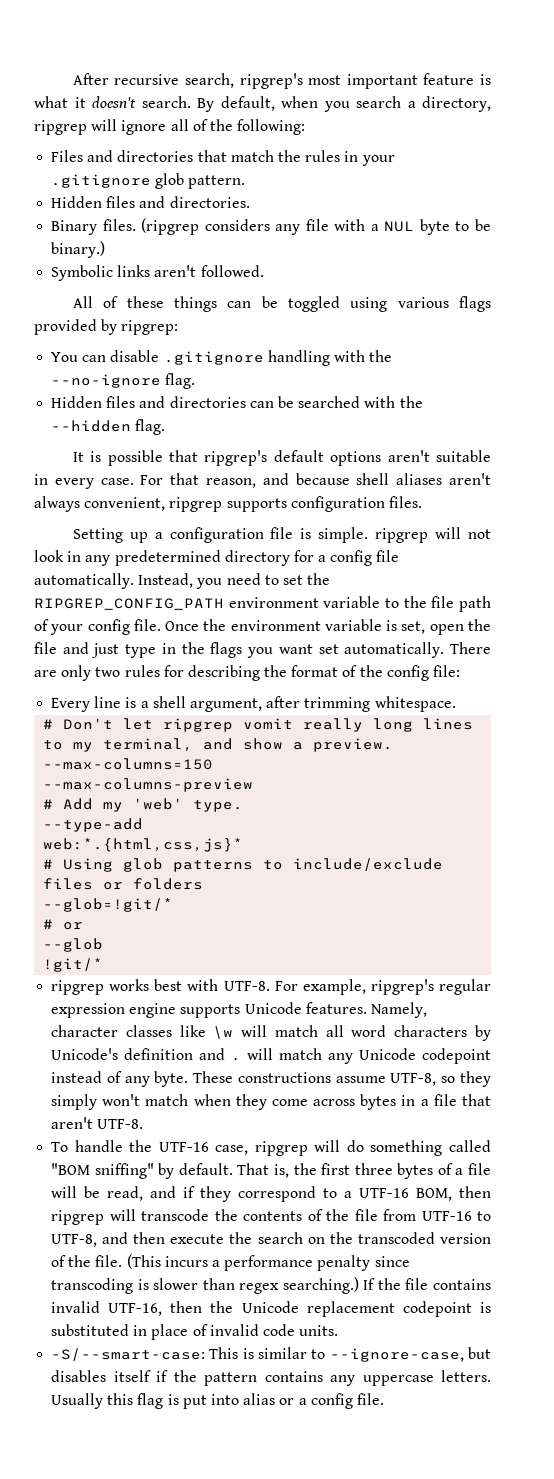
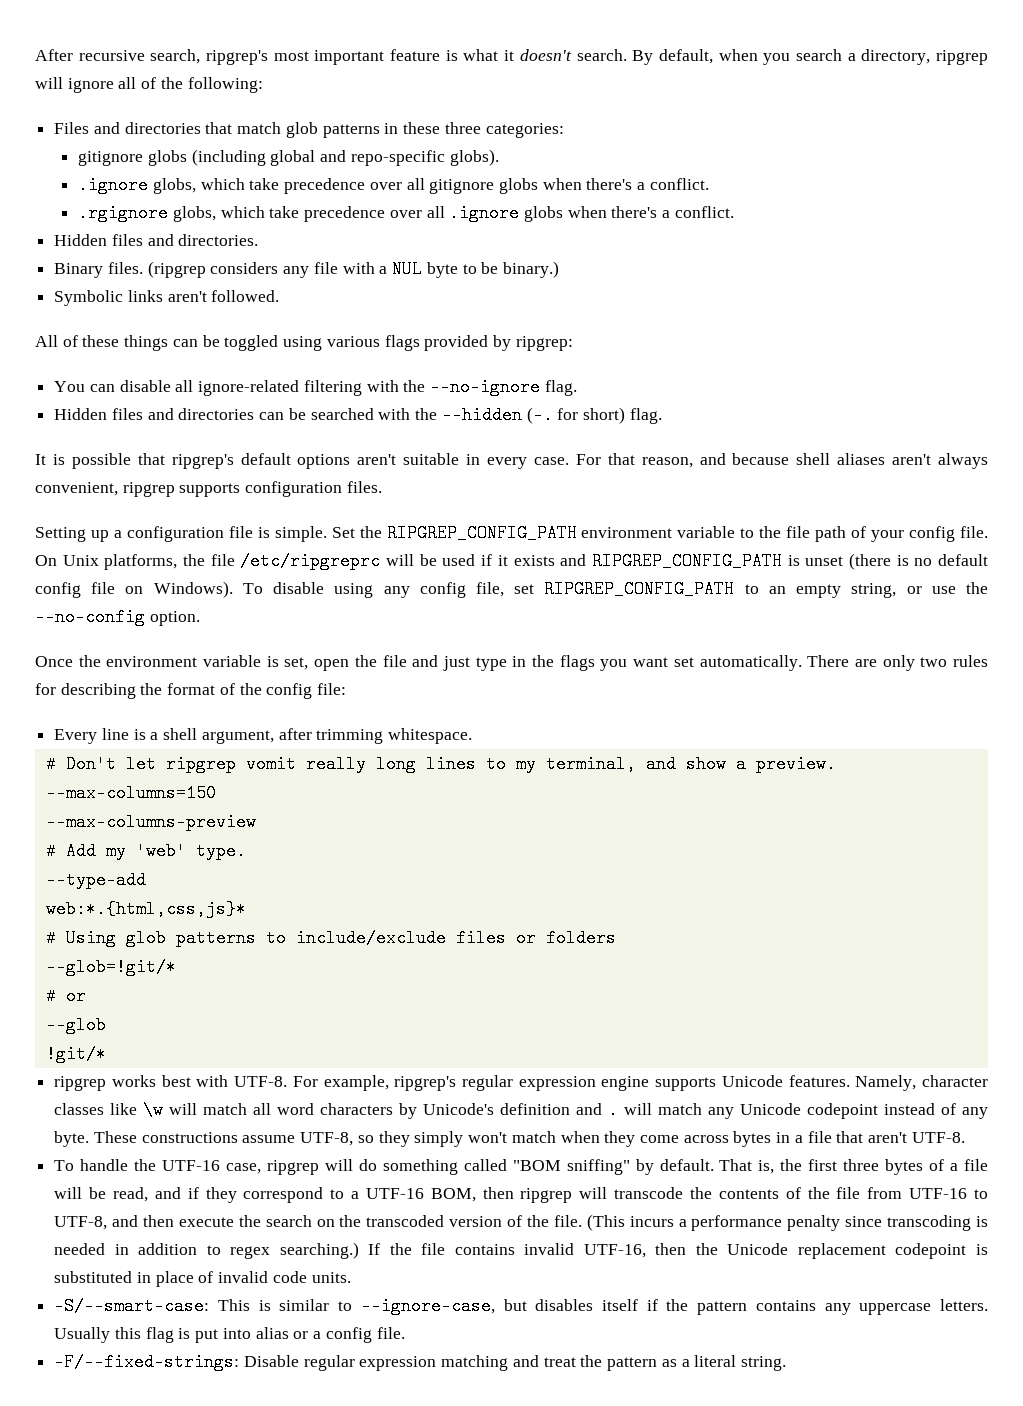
[277,150,395,166] [51,173,246,189] the rules in your .gitignore glob pattern. -> [285,122,564,138] [78,149,499,166] [78,176,709,194] [78,204,734,222] glob patterns in these three categories: // gitignore globs (including global and repo-specific globs). // .ignore globs, which take precedence over all gitignore globs when there's a conflict. // .rgignore globs, which take precedence over all .ignore globs when there's a conflict.
[163,350,330,366] .gitignore handling -> [175,380,362,396] all ignore-related filtering
(132, 426) none -> [526,406,625,424] (-. for short)
[375,527,492,543] [34,550,400,566] [34,573,303,589] ripgrep will not look in any predetermined directory for a config file automatically. Instead, you need to set -> [331,527,355,538] Set
(161, 625) none -> [35,552,989,570] [35,580,988,598] [35,608,200,626] On Unix platforms, the file /etc/ripgreprc will be used if it exists and RIPGREP_CONFIG_PATH is unset (there is no default config file on Windows). To disable using any config file, set RIPGREP_CONFIG_PATH to an empty string, or use the --no-config option. //
[153,1278,235,1290] slower than -> [54,1243,221,1255] needed in addition to
(384, 1399) none -> [54,1353,786,1371] // -F/--fixed-strings: Disable regular expression matching and treat the pattern as a literal string.

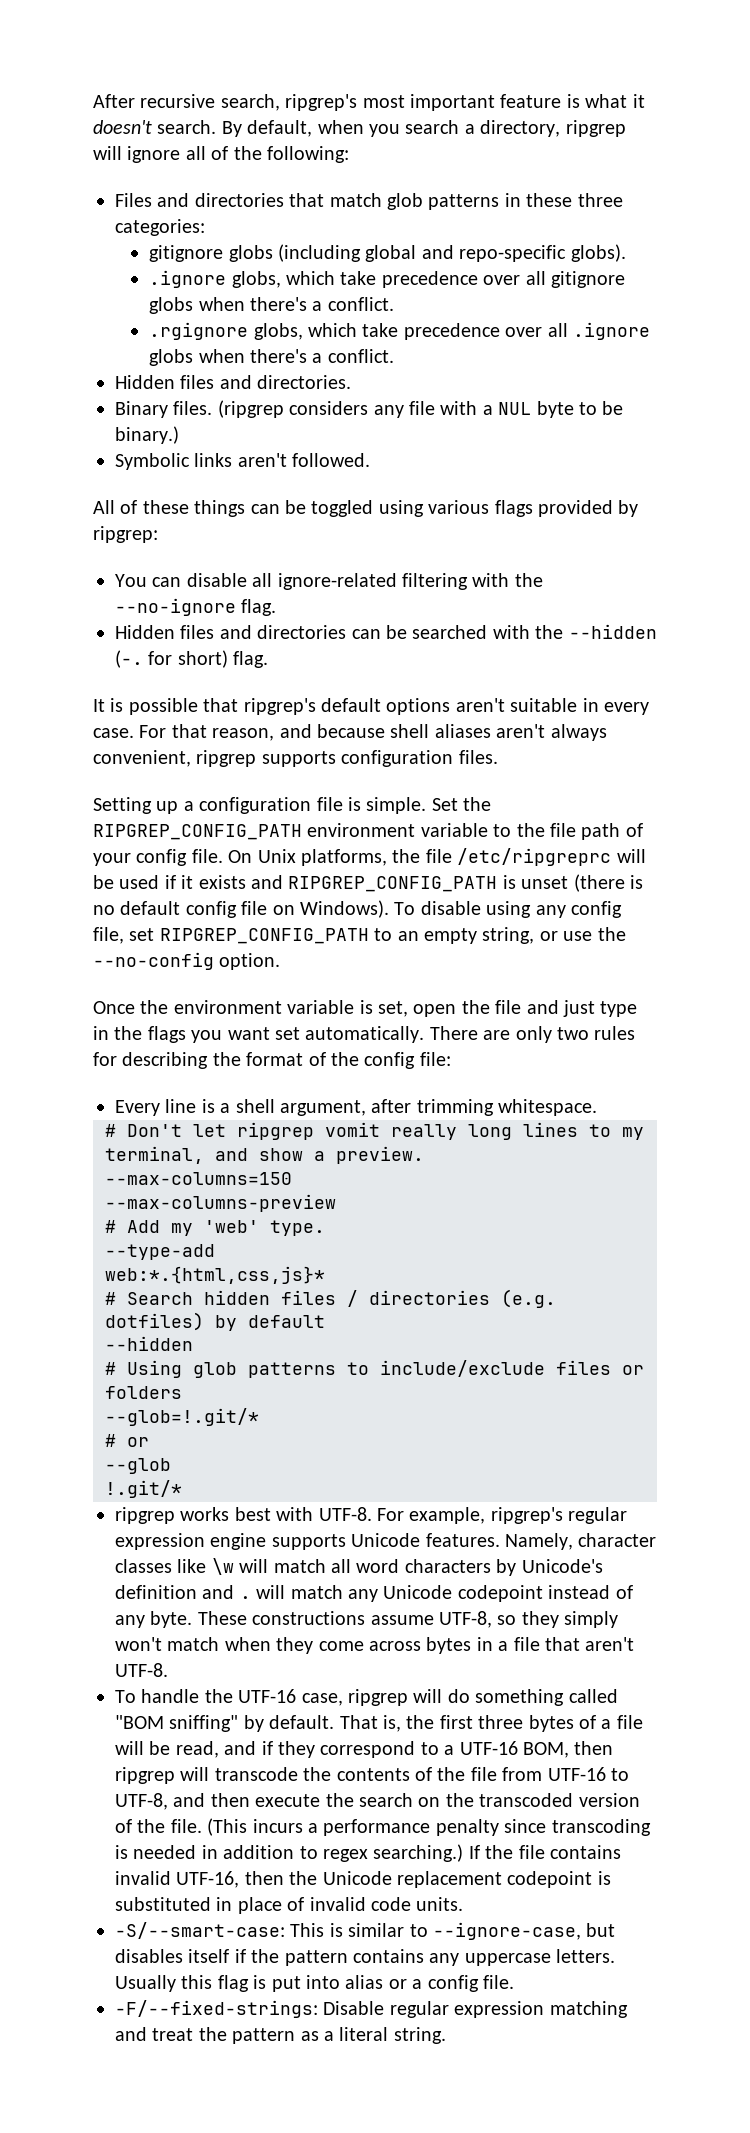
(246, 909) none -> [105,1289,556,1308] [105,1312,325,1331] [105,1336,193,1351] // # Search hidden files / directories (e.g. dotfiles) by default // --hidden
[45,958,176,976] --glob=!git/* -> [105,1408,259,1426] --glob=!.git/*
[45,1045,106,1063] !git/* -> [105,1480,182,1498] !.git/*

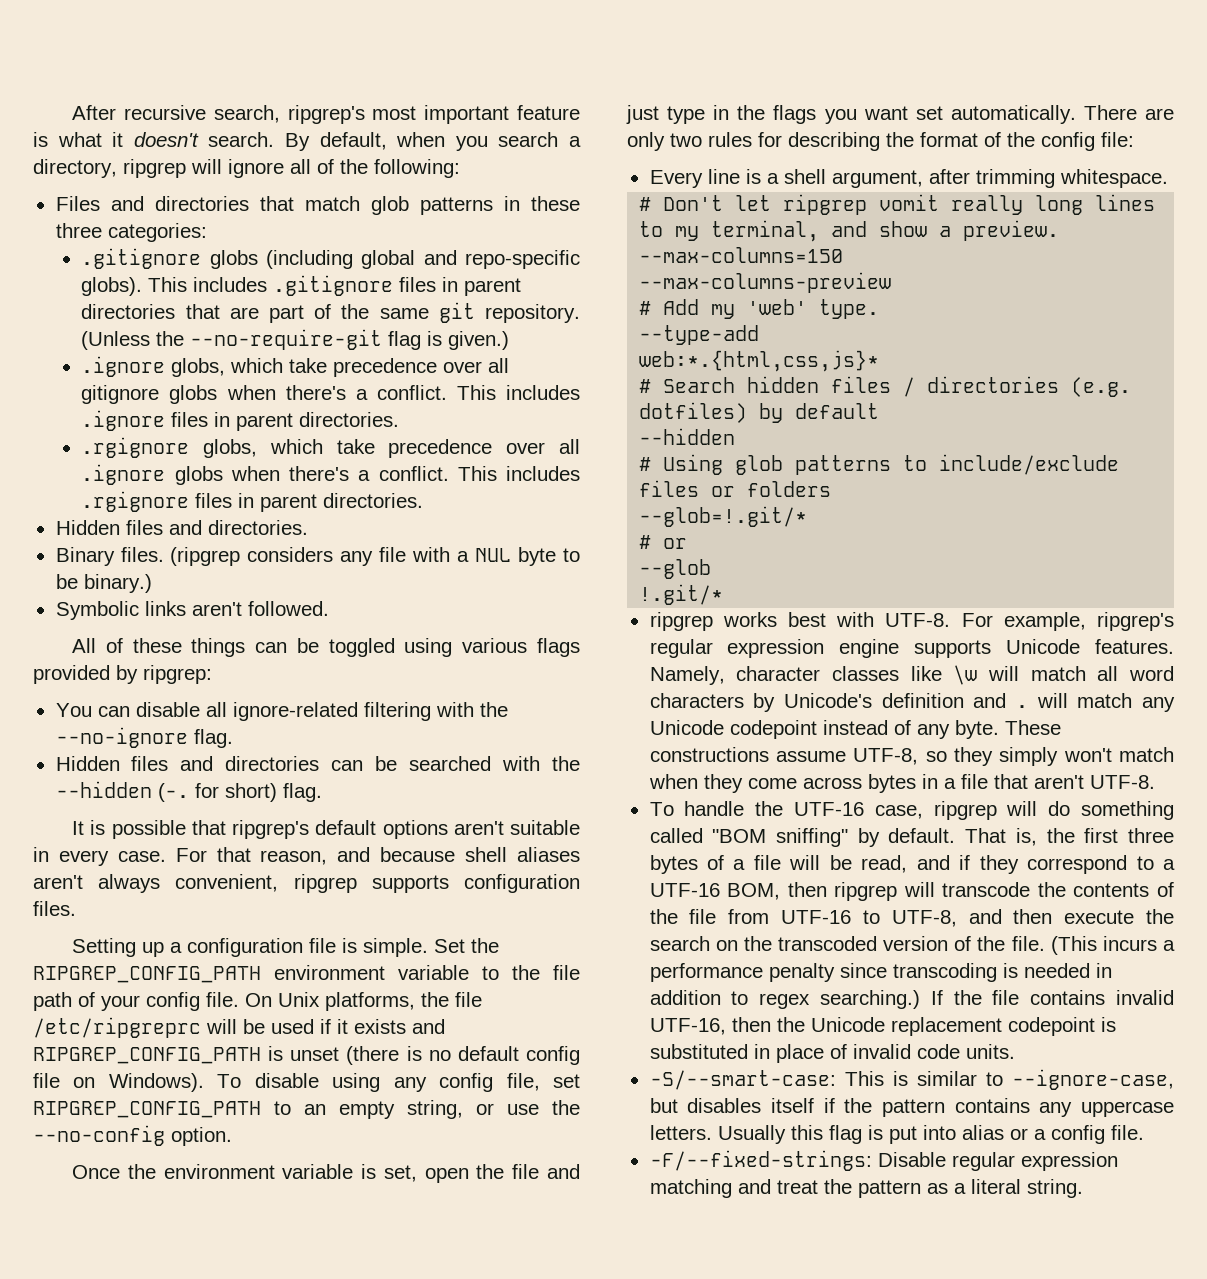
[149,245,224,262] gitignore -> [81,248,202,269] .gitignore
(626, 253) none -> [148,275,522,296] [81,302,580,323] [81,329,510,350] This includes .gitignore files in parent directories that are part of the same git repository. (Unless the --no-require-git flag is given.)
(394, 304) none -> [456,385,580,400] [81,410,400,431] This includes .ignore files in parent directories.
(394, 356) none -> [457,466,580,481] [81,491,424,512] This includes .rgignore files in parent directories.

